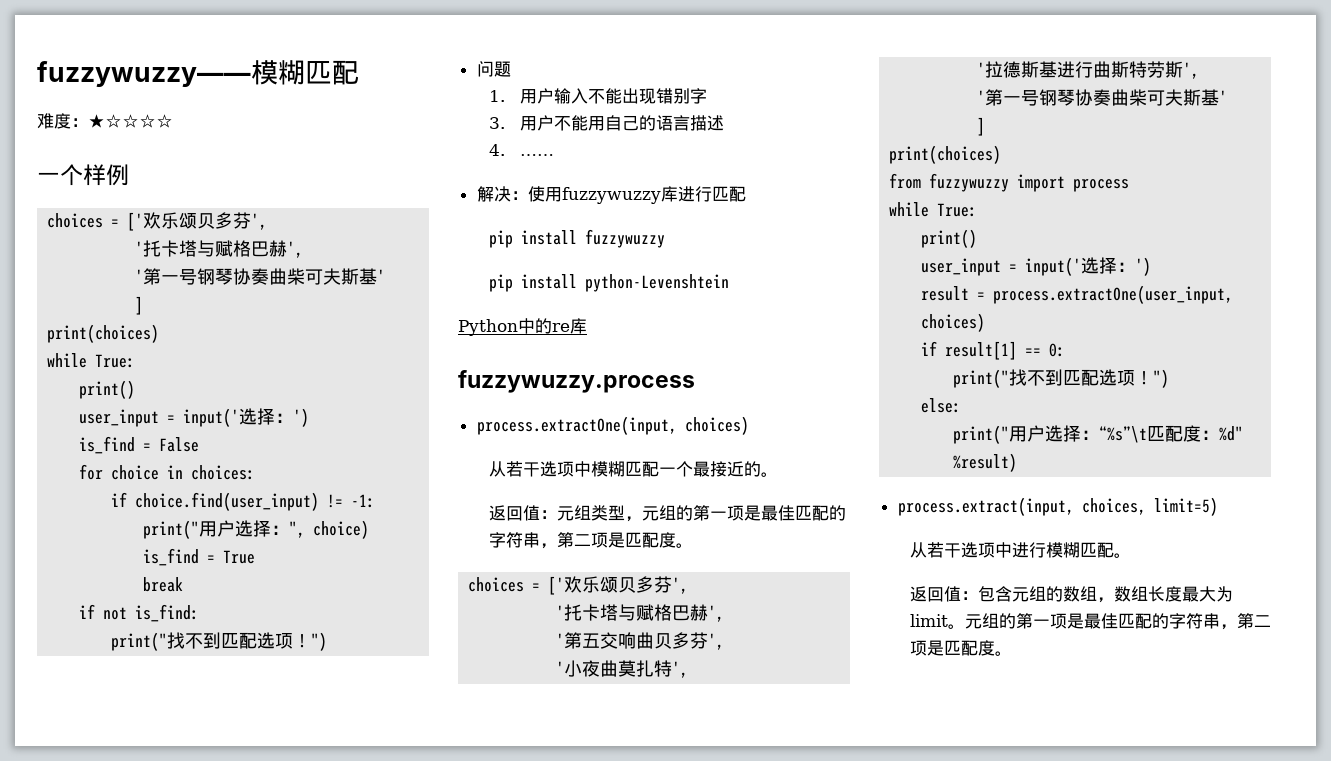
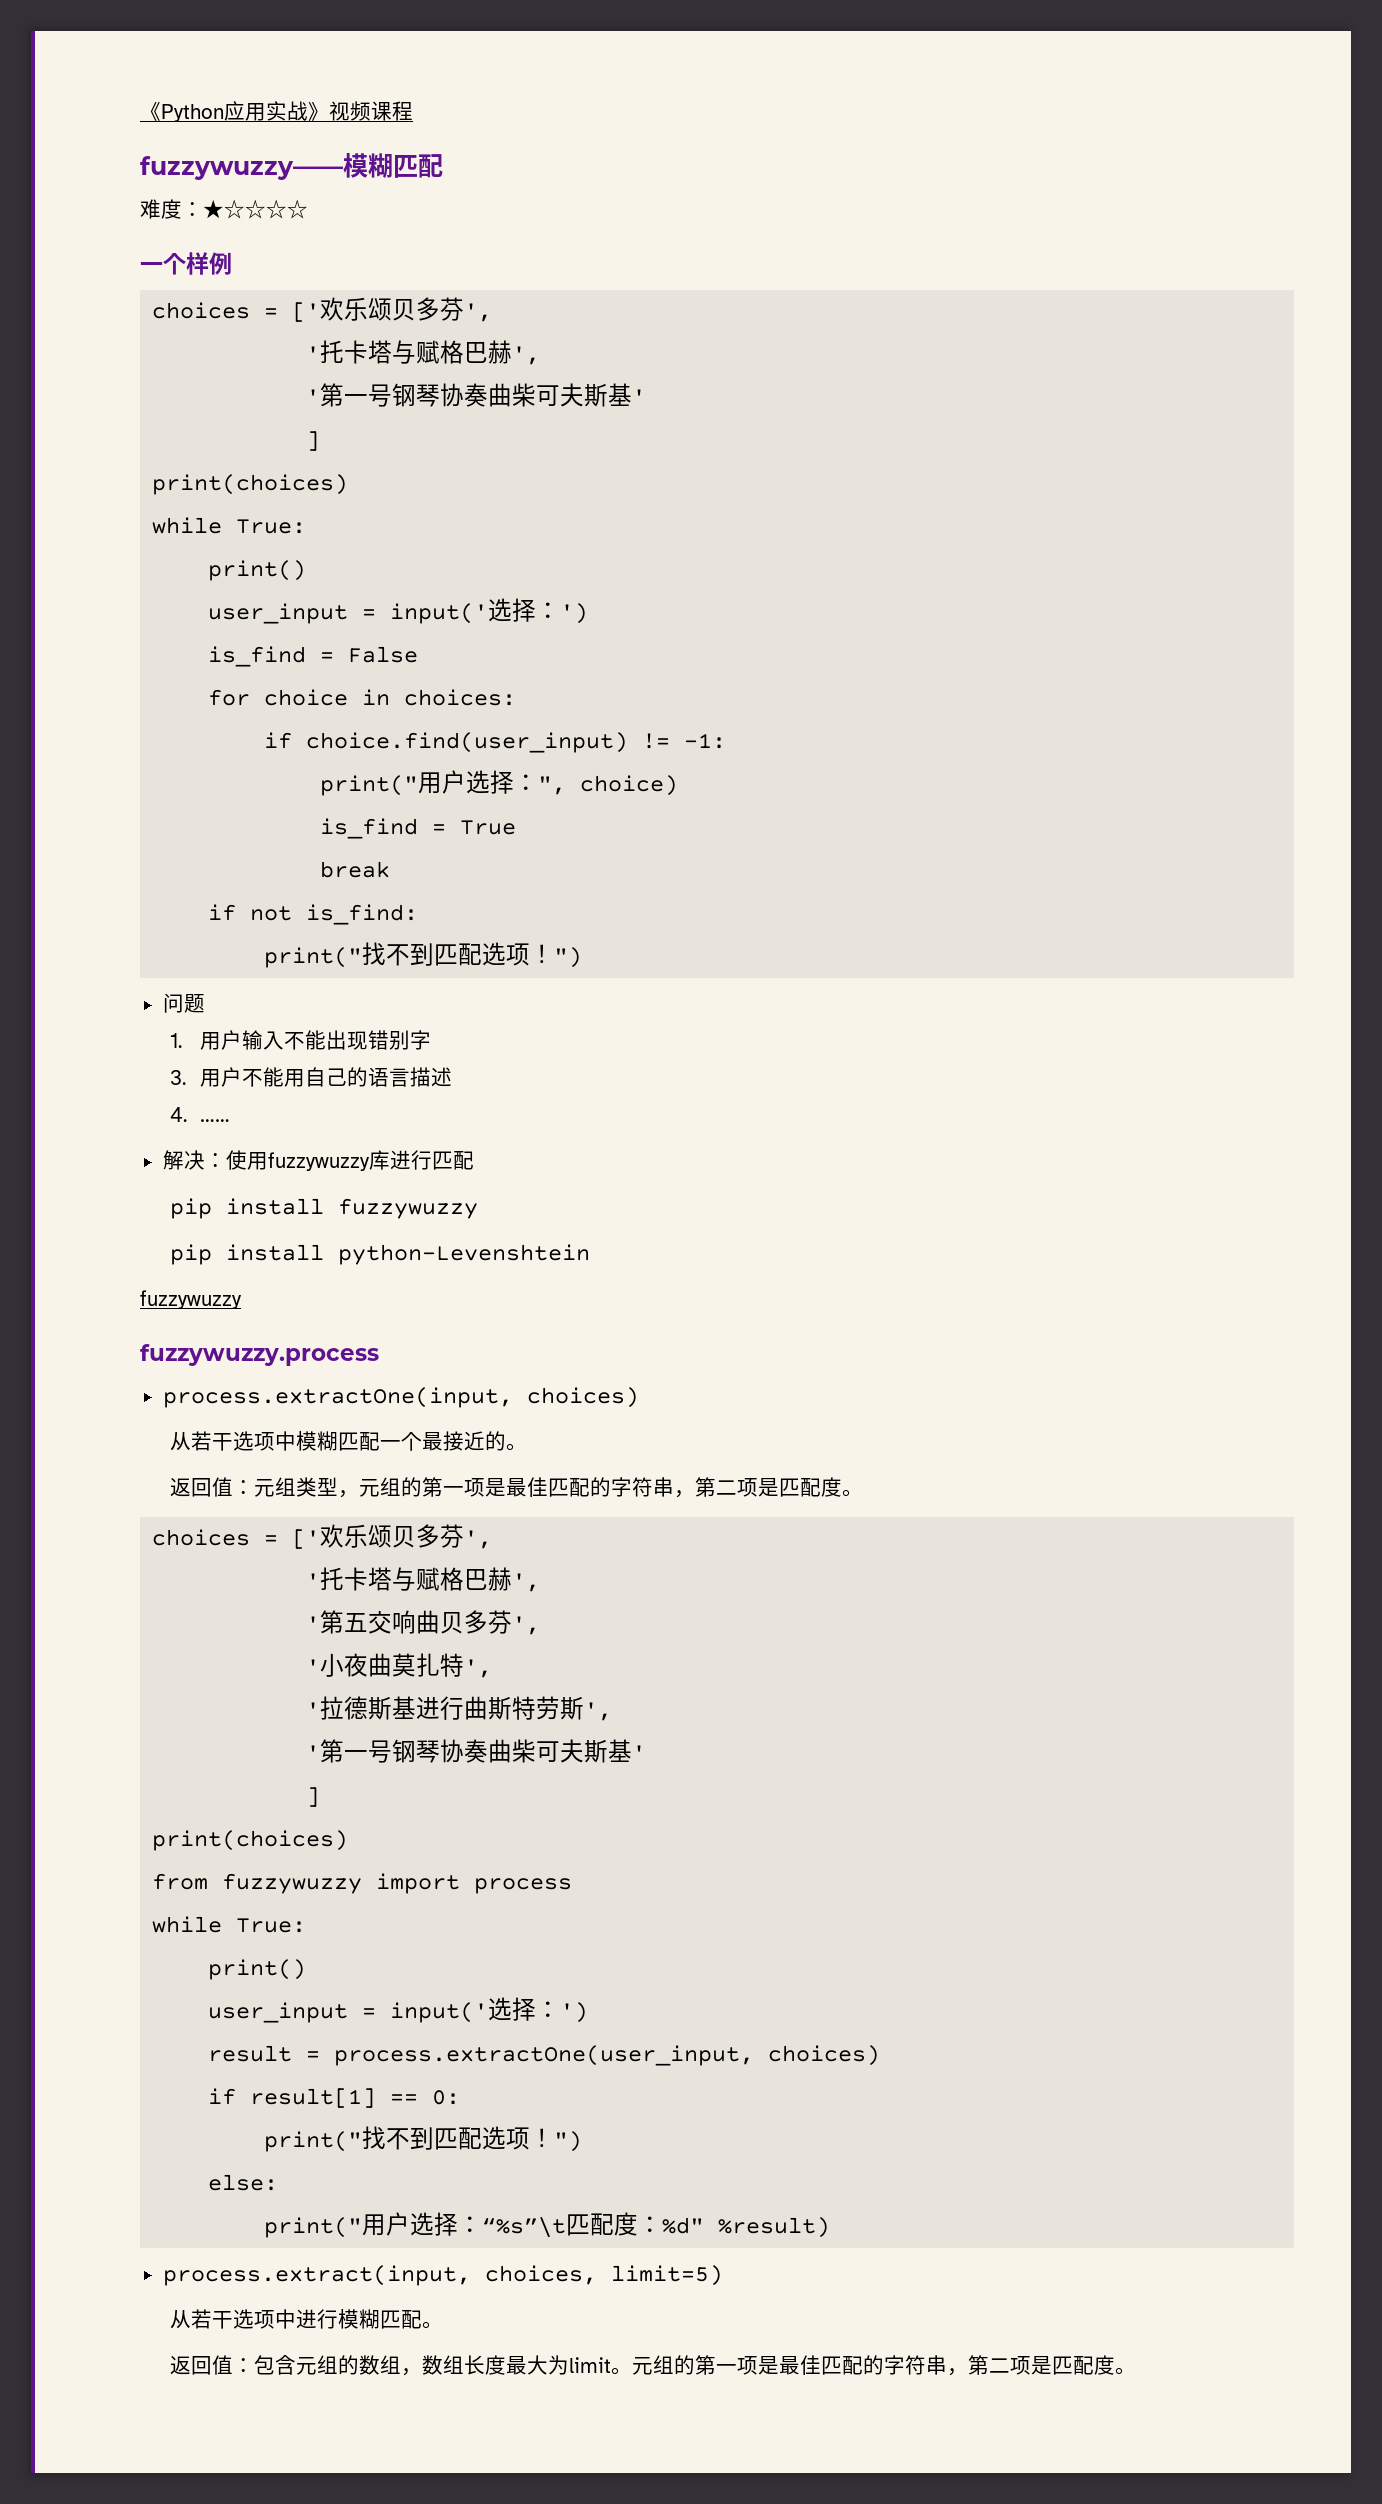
(37, 74) none -> [140,101,413,122] 《Python应用实战》视频课程 //
[458,318,587,336] Python中的re库 -> [140,1290,242,1309] fuzzywuzzy

